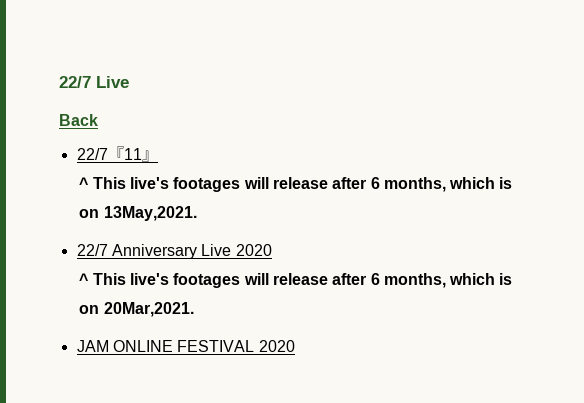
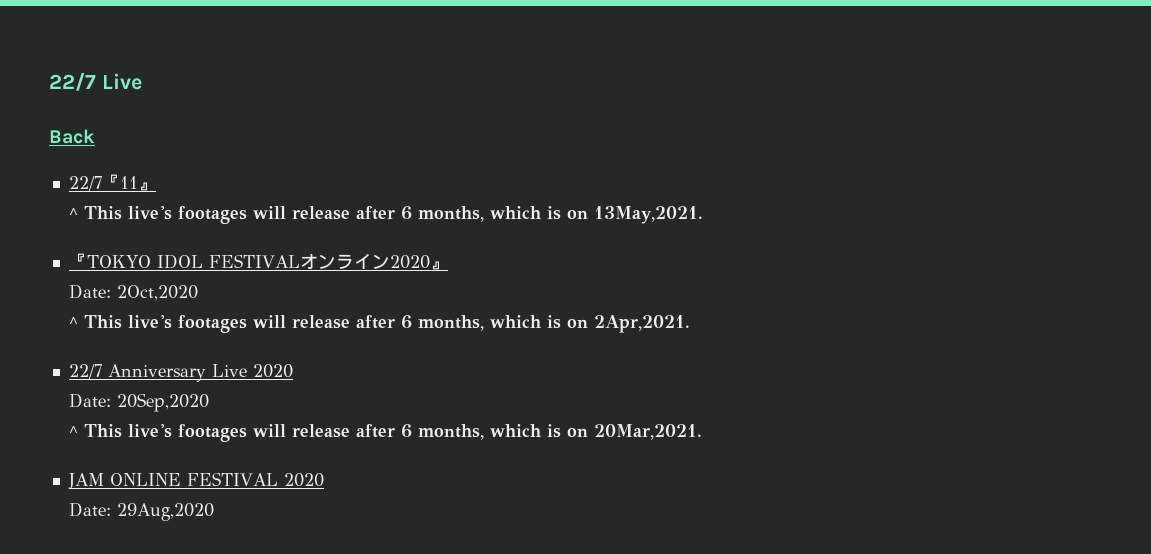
(197, 213) none -> [68,253,448,270] [69,284,199,301] [69,315,691,333] // 『TOKYO IDOL FESTIVALオンライン2020』 // Date: 2Oct,2020 // ^ This live's footages will release after 6 months, which is on 2Apr,2021.
(272, 250) none -> [69,393,210,412] // Date: 20Sep,2020
(295, 346) none -> [69,502,215,521] // Date: 29Aug,2020

